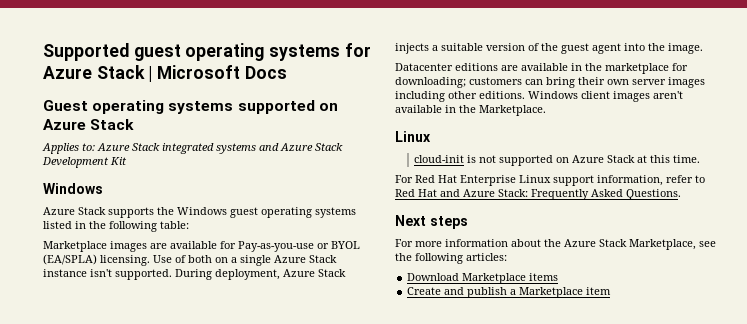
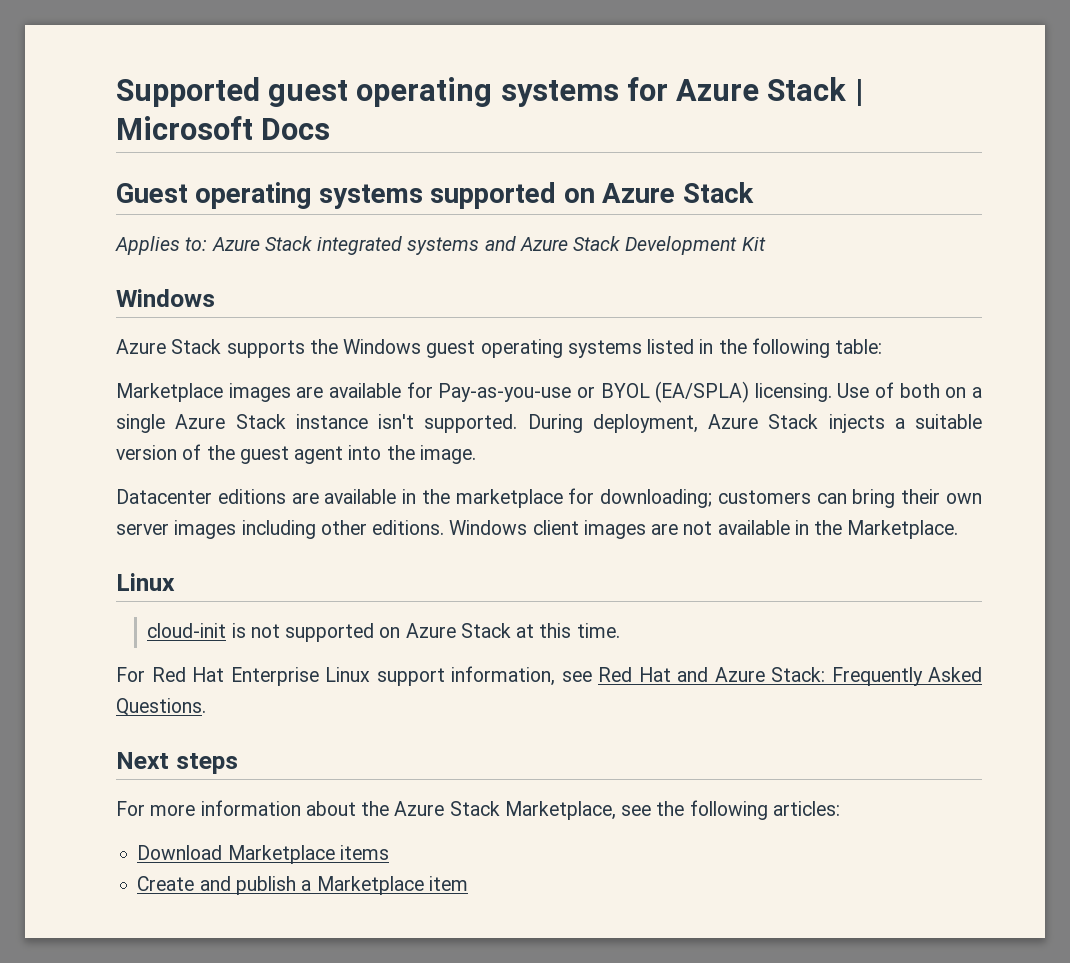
[653,91,683,99] aren't -> [651,521,713,535] are not
[666,175,705,183] refer to -> [561,671,592,682] see

